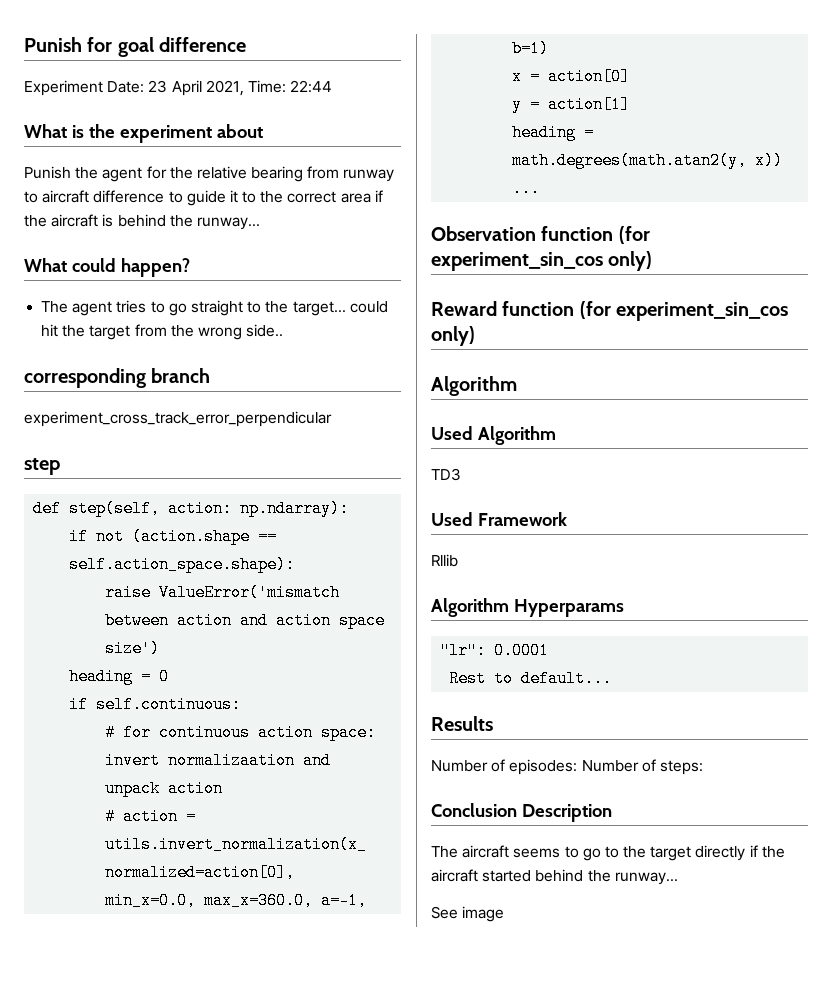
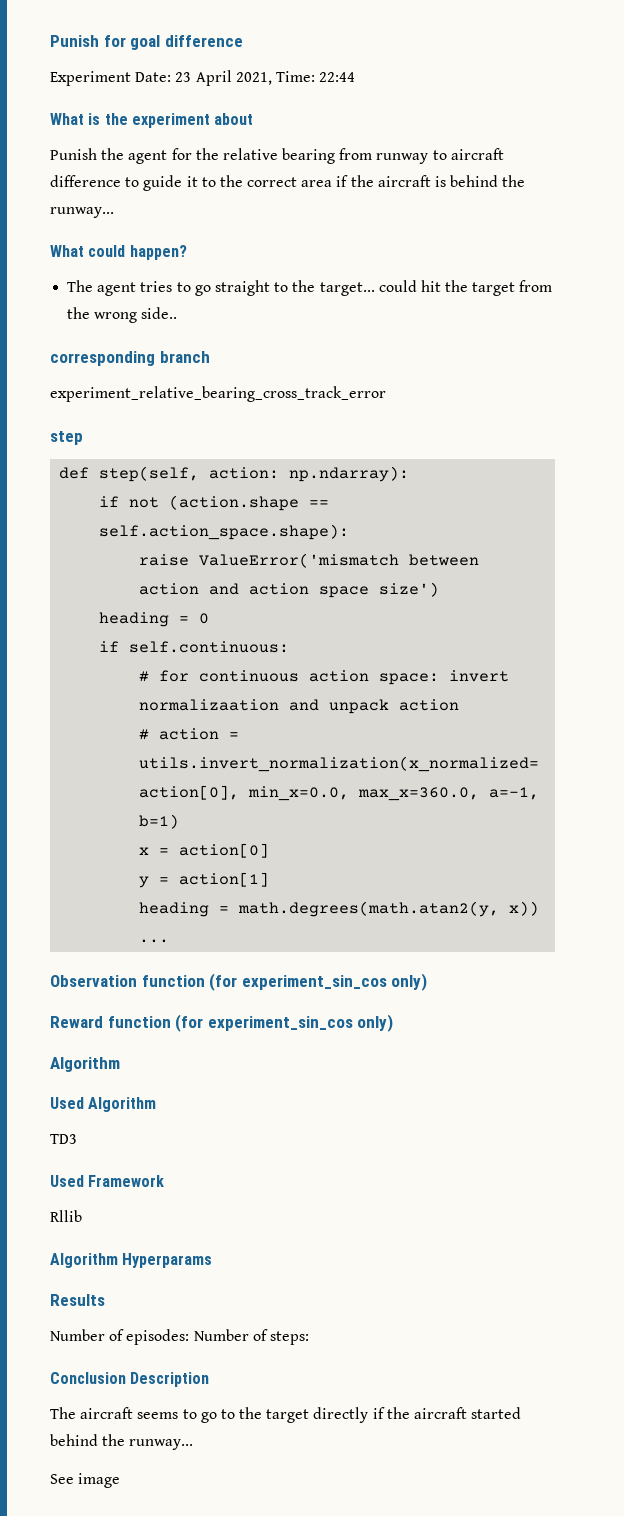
[24,411,332,427] experiment_cross_track_error_perpendicular -> [50,386,386,402] experiment_relative_bearing_cross_track_error
[440,642,550,659] [449,670,613,687] // "lr": 0.0001 // Rest to default... -> (213, 1260) none

